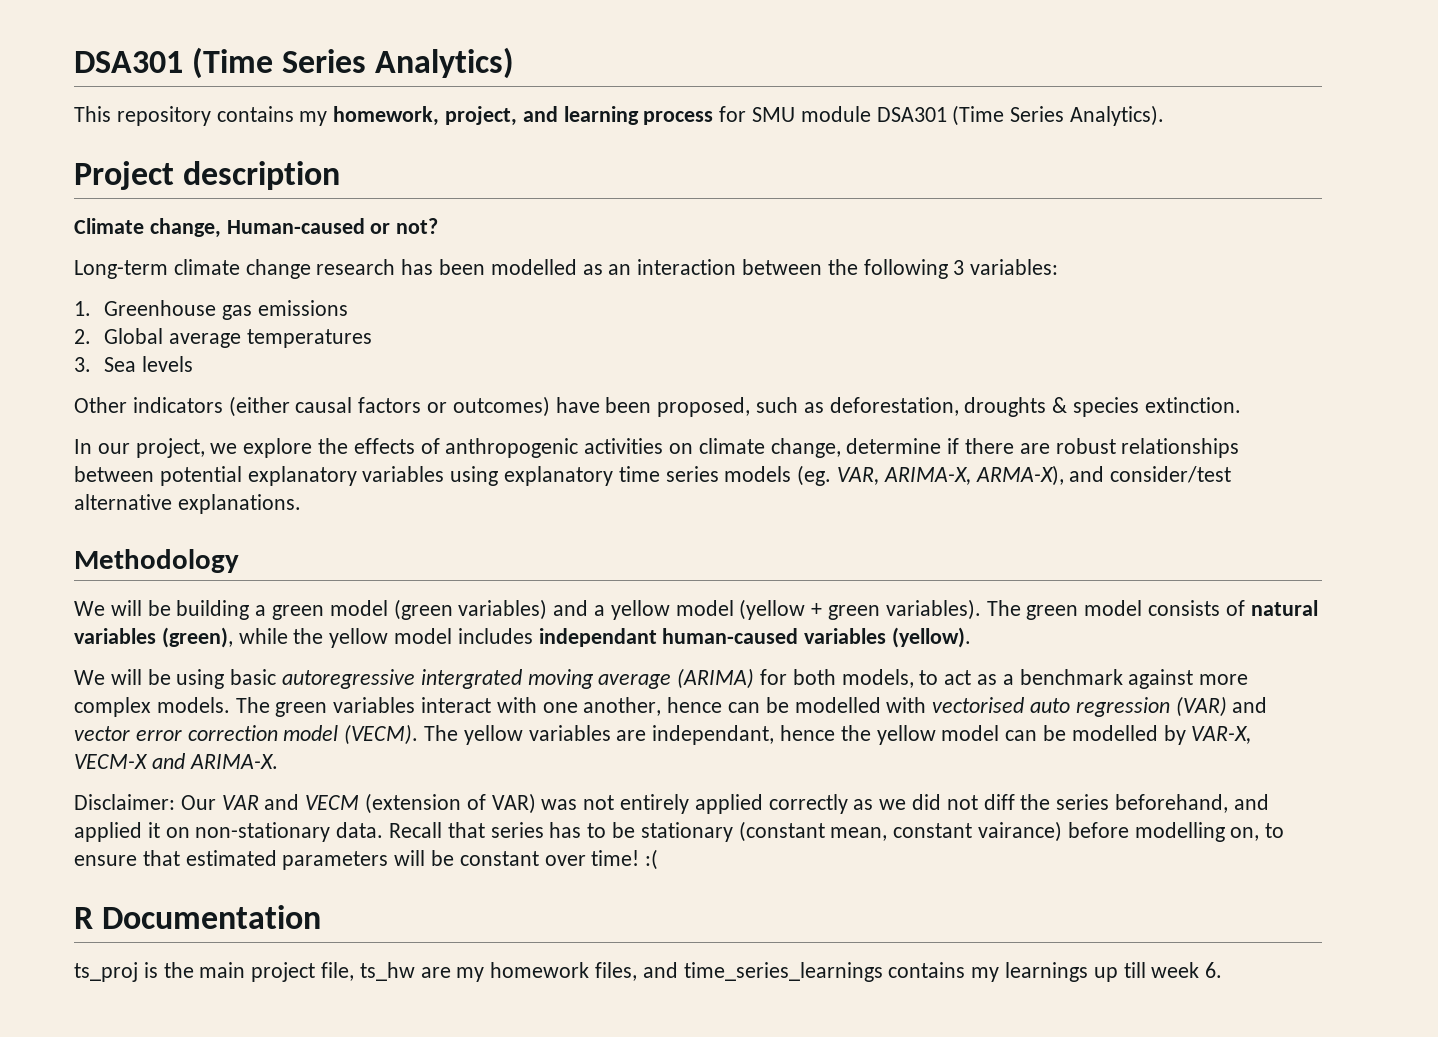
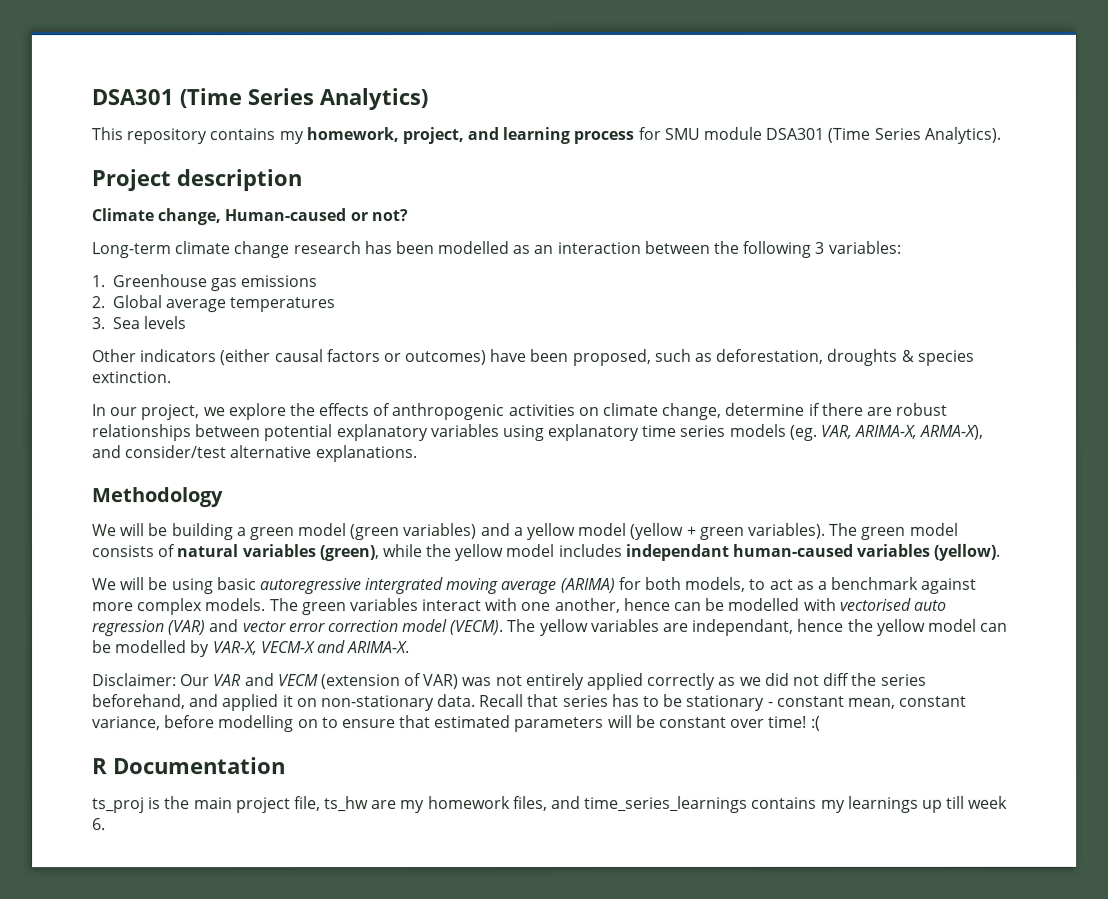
[738,821,825,842] (constant -> [767,695,845,707] - constant
[978,821,1063,842] vairance) -> [92,716,161,731] variance,
[1230,827,1260,841] on, -> [297,719,319,729] on

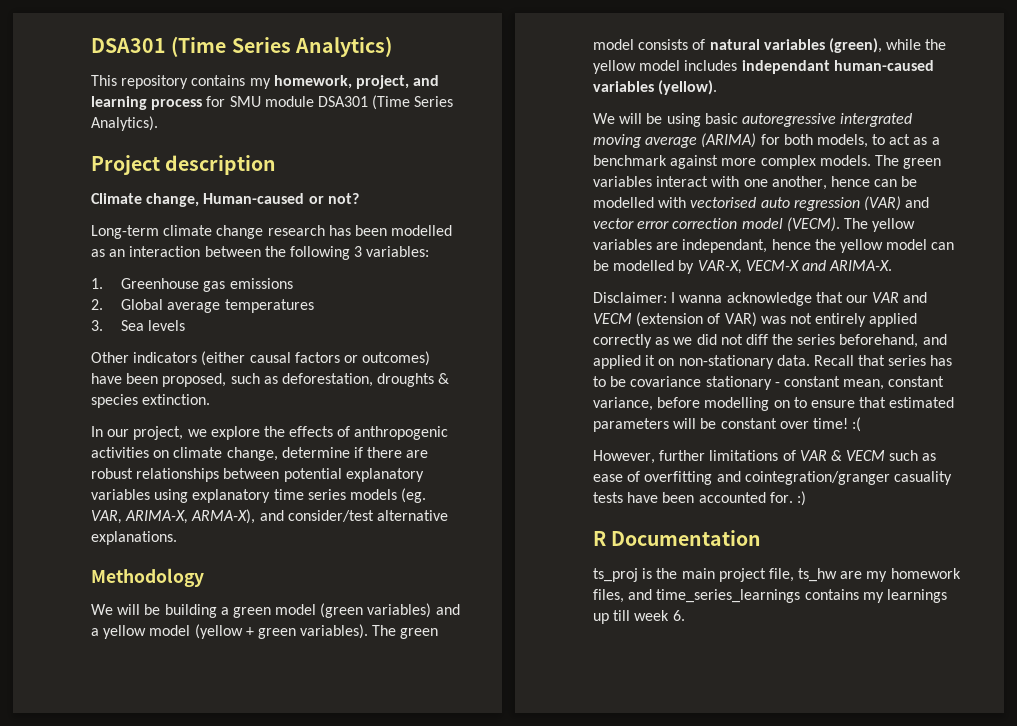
[180,674,211,687] Our -> [671,292,868,306] I wanna acknowledge that our
(684, 700) none -> [630,376,702,387] covariance
(821, 723) none -> [593,450,937,464] [593,471,952,485] [593,491,806,506] // However, further limitations of VAR & VECM such as ease of overfitting and cointegration/granger casuality tests have been accounted for. :)

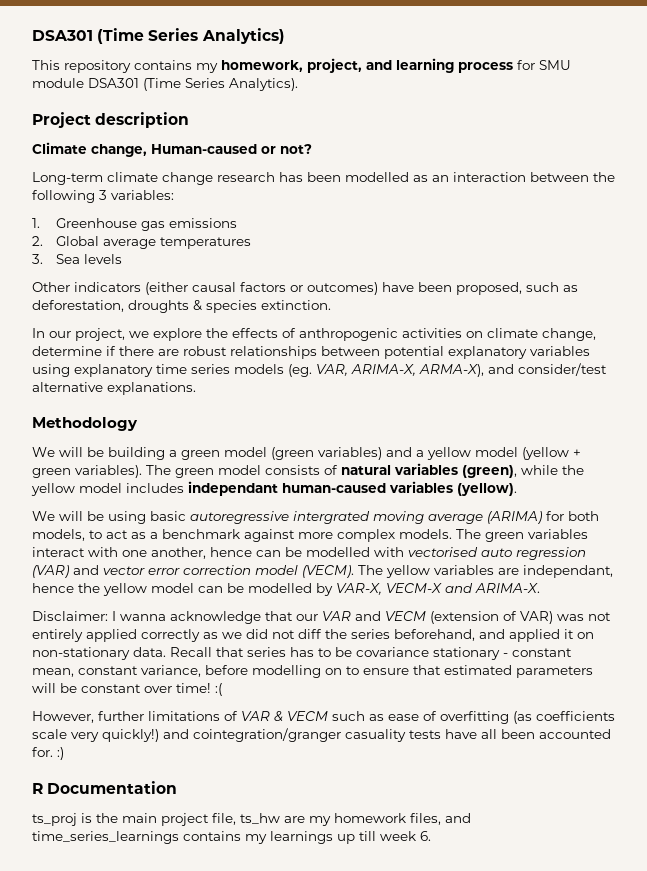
(713, 478) none -> [513,711,615,724] [32,729,159,742] (as coefficients scale very quickly!)
(659, 497) none -> [481,729,497,739] all

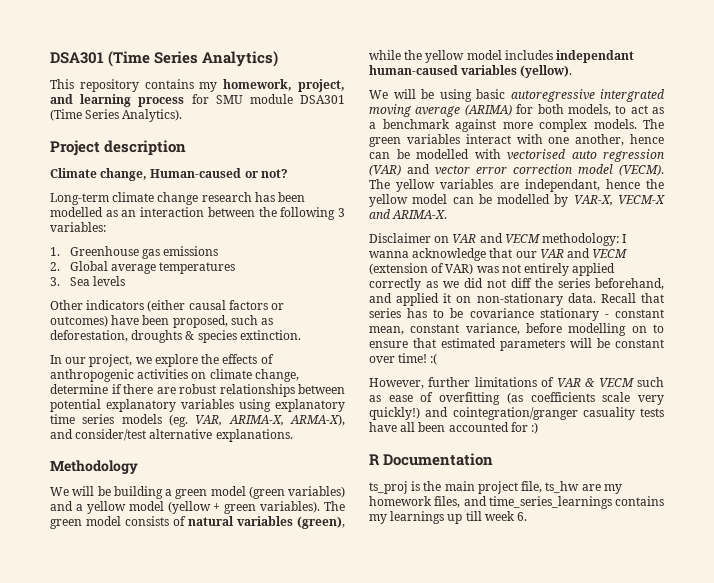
[32,611,108,621] Disclaimer: -> [369,233,620,246] Disclaimer on VAR and VECM methodology:
[32,747,53,757] for. -> [510,422,528,432] for

